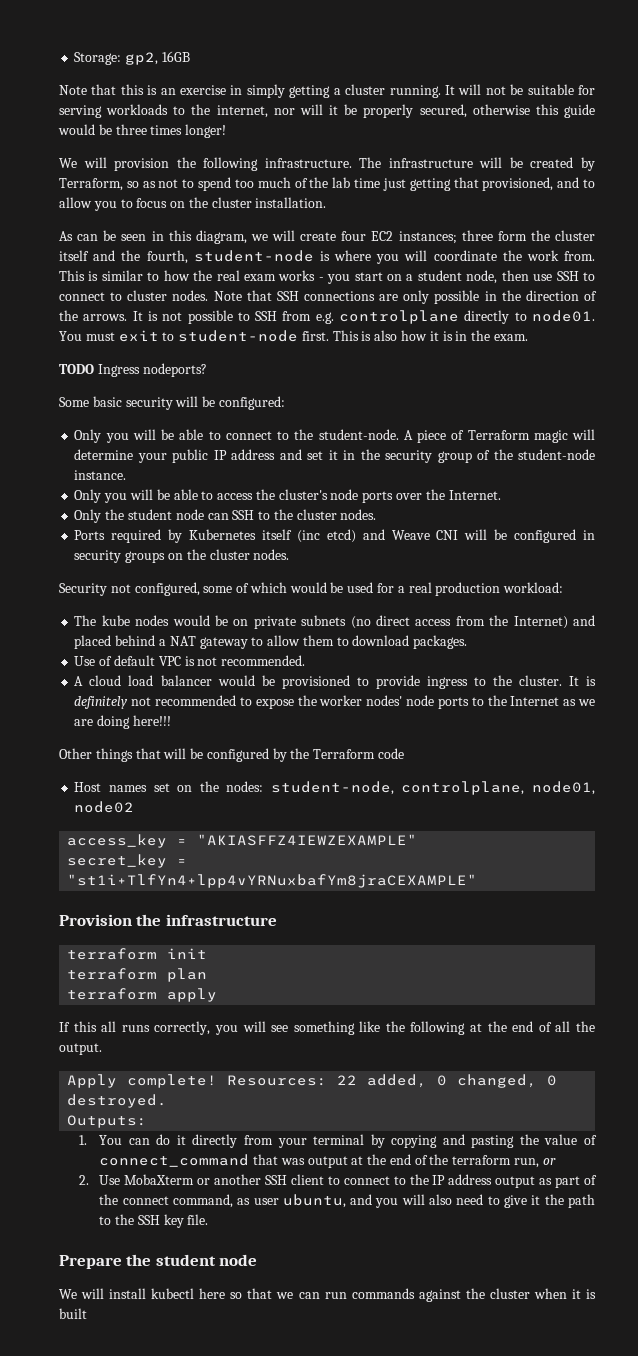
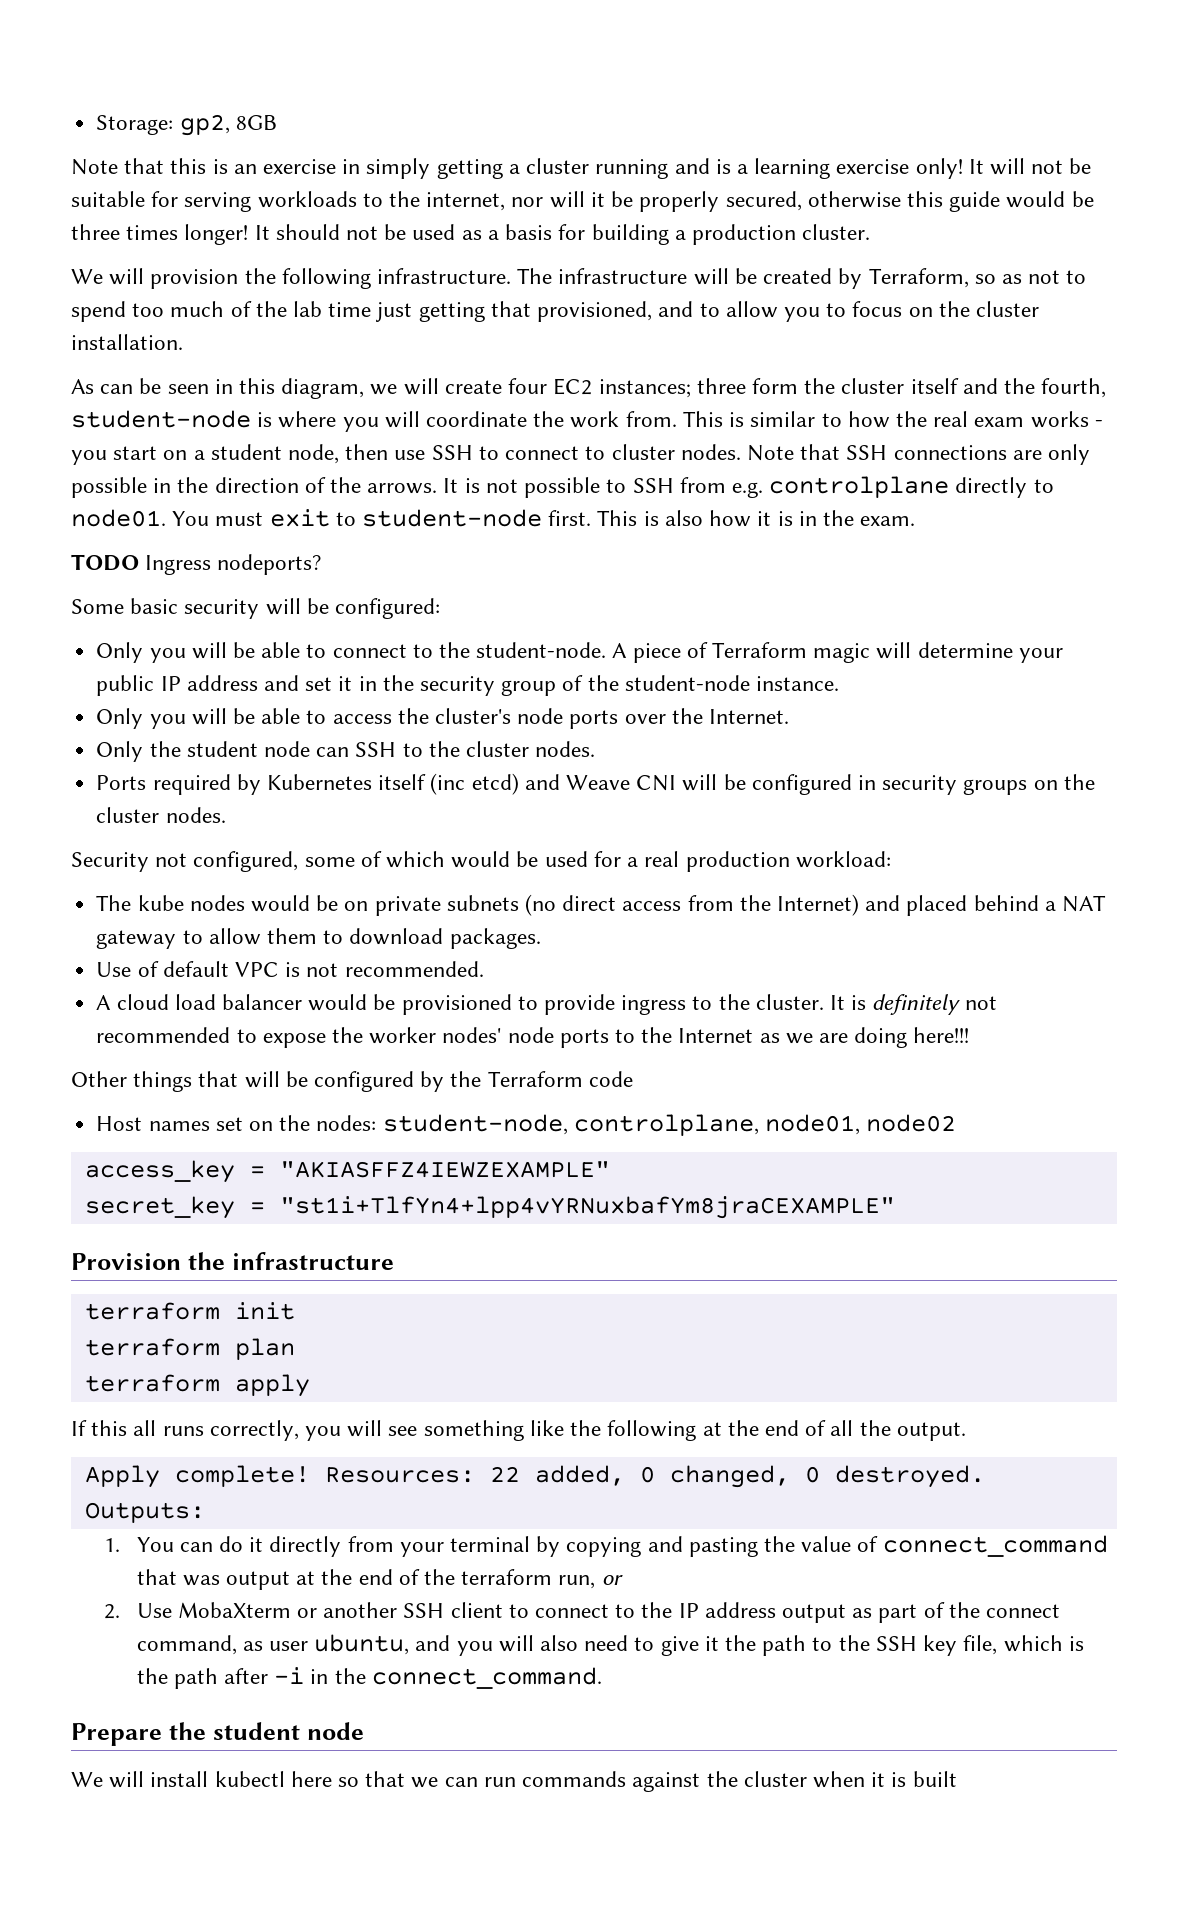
[161,51,190,62] 16GB -> [235,115,277,130] 8GB
[389,85,441,98] running. -> [595,158,963,179] running and is a learning exercise only!
(227, 131) none -> [254,224,871,245] It should not be used as a basis for building a production cluster.
[187,1214,209,1225] file. -> [963,1635,1084,1655] [136,1667,602,1689] file, which is the path after -i in the connect_command.

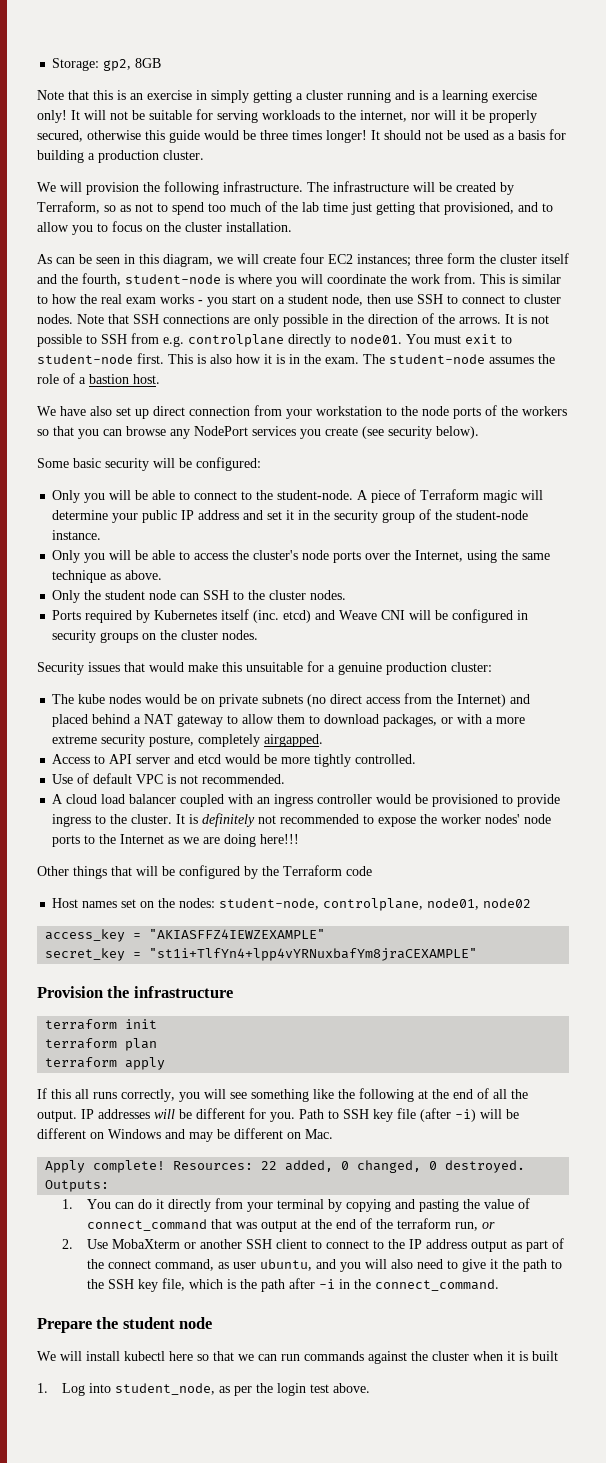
[71,554,322,575] // TODO Ingress nodeports? -> [363,354,555,364] [37,373,160,384] [37,405,567,419] [37,426,479,439] The student-node assumes the role of a bastion host. // We have also set up direct connection from your workstation to the node ports of the workers so that you can browse any NodePort services you create (see security below).
[709,709,790,724] Internet. -> [415,550,551,563] [52,570,163,583] Internet, using the same technique as above.
[430,773,466,795] (inc -> [253,610,280,623] (inc.
[155,851,891,872] not configured, some of which would be used for a real production workload: -> [88,661,492,675] issues that would make this unsuitable for a genuine production cluster:
[449,928,541,949] packages. -> [383,714,526,727] [52,734,324,747] [52,754,417,767] packages, or with a more extreme security posture, completely airgapped. // Access to API server and etcd would be more tightly controlled.
(302, 1002) none -> [180,794,373,807] coupled with an ingress controller
(966, 1431) none -> [81,1108,519,1122] [37,1128,333,1142] IP addresses will be different for you. Path to SSH key file (after -i) will be different on Windows and may be different on Mac.
(957, 1779) none -> [37,1383,370,1396] // 1. Log into student_node, as per the login test above.

